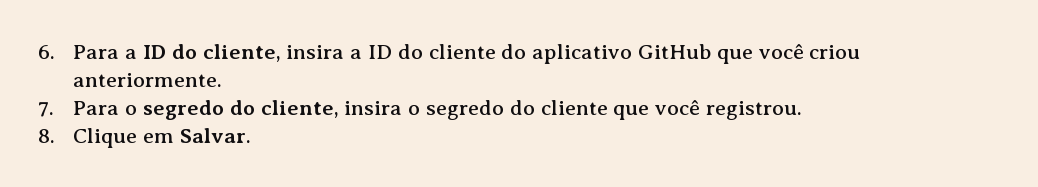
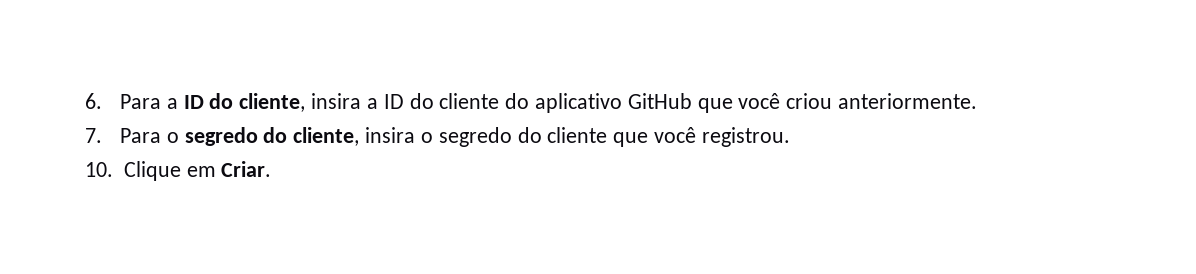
[38,129,55,143] 8. -> [85,162,113,177] 10.
[179,128,251,143] Salvar. -> [221,161,272,177] Criar.

